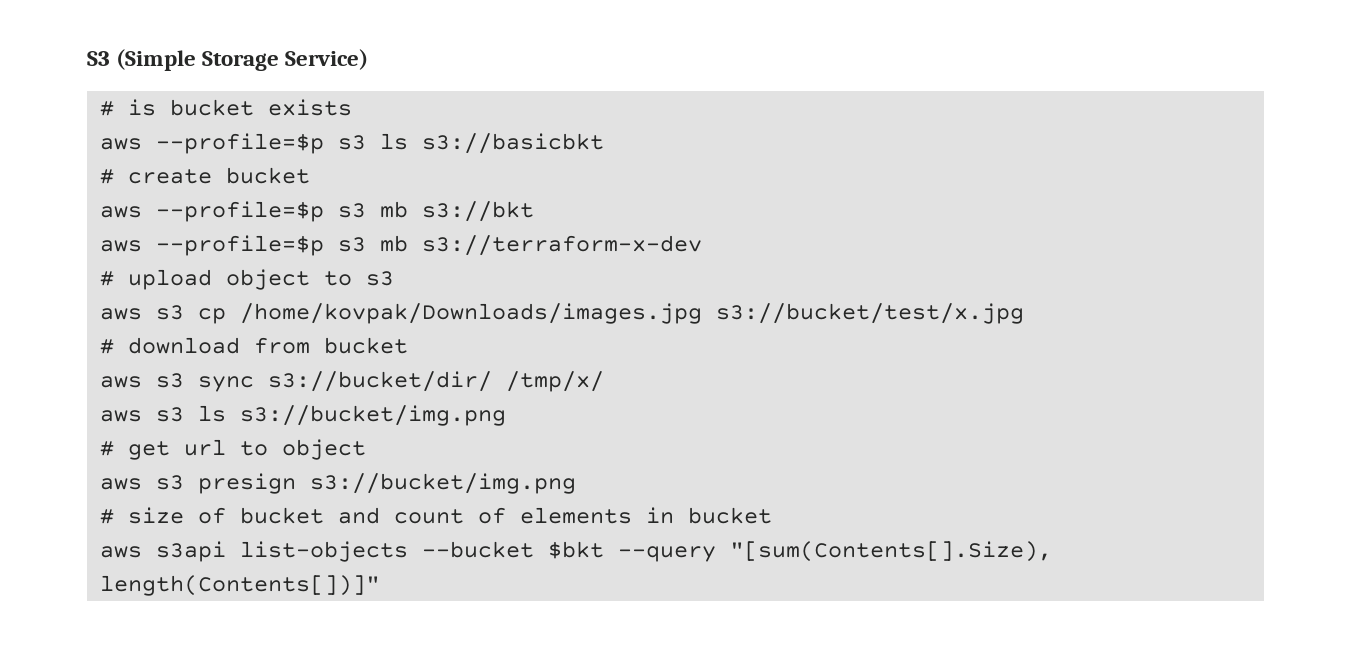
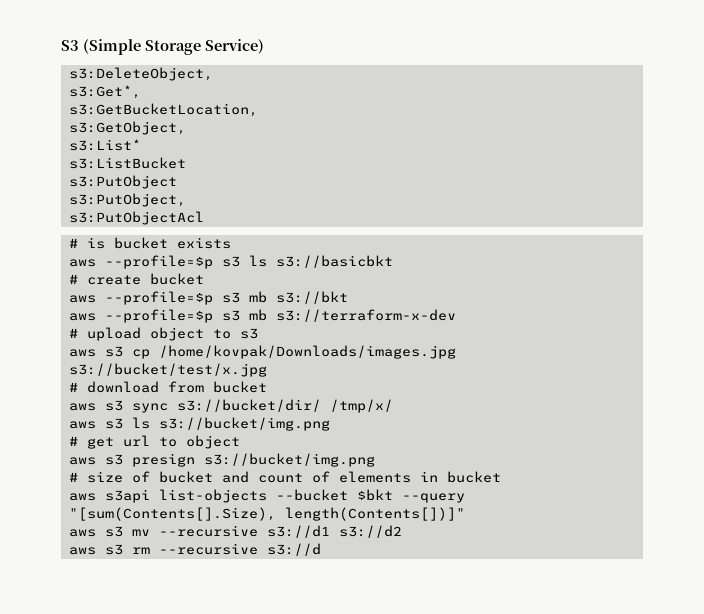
(369, 59) none -> [68,67,213,81] [68,85,141,99] [68,103,258,117] [68,121,186,135] [68,139,141,151] [68,157,186,169] [68,175,177,189] [68,193,186,207] [68,211,204,225] // s3:DeleteObject, // s3:Get*, // s3:GetBucketLocation, // s3:GetObject, // s3:List* // s3:ListBucket // s3:PutObject // s3:PutObject, // s3:PutObjectAcl
(380, 585) none -> [68,525,402,538] [68,543,321,556] // aws s3 mv --recursive s3://d1 s3://d2 // aws s3 rm --recursive s3://d

